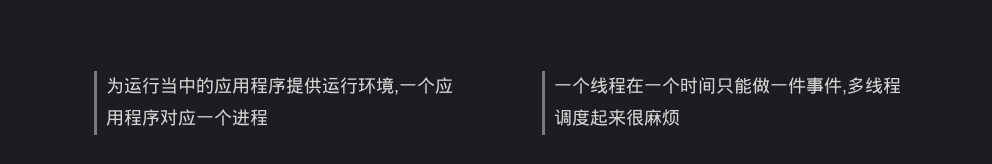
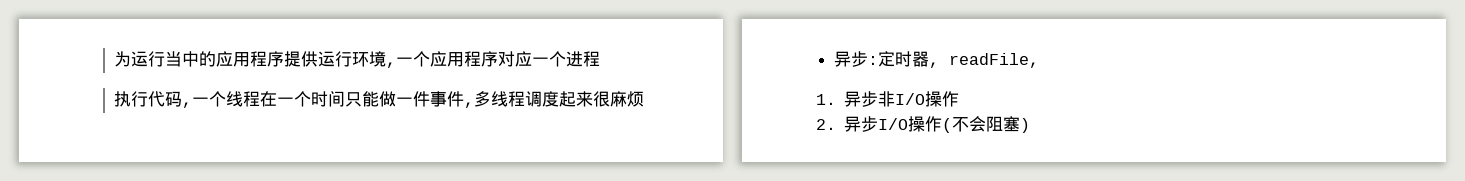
(269, 117) none -> [114,91,193,108] 执行代码,
(681, 117) none -> [834,51,1040,68] [816,91,960,107] [816,116,1031,133] // 异步:定时器, readFile, // 1.异步非I/O操作 // 2.异步I/O操作(不会阻塞)

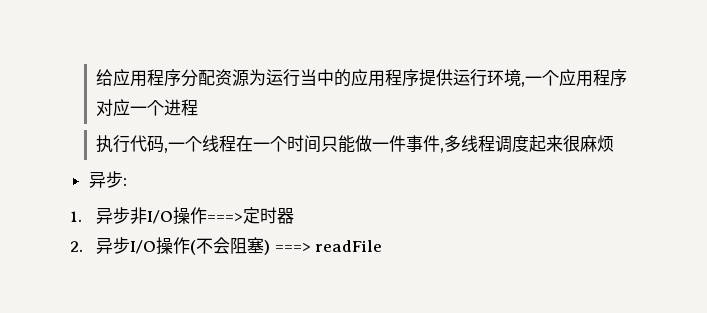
(114, 59) none -> [96,69,250,87] 给应用程序分配资源
[878,51,1040,68] 定时器, readFile, -> (127, 182) none
(960, 99) none -> [207,207,295,224] ===>定时器
(1031, 125) none -> [274,240,383,252] ===> readFile

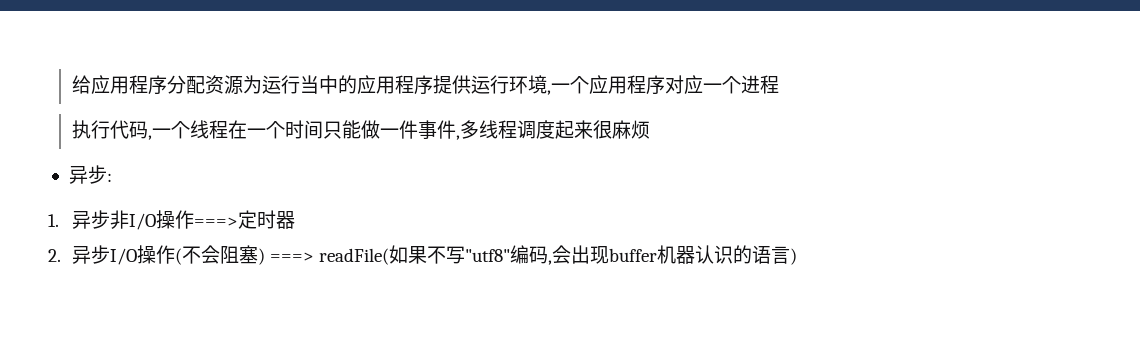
[315,240,383,252] readFile -> [319,245,798,265] readFile(如果不写"utf8"编码,会出现buffer机器认识的语言)

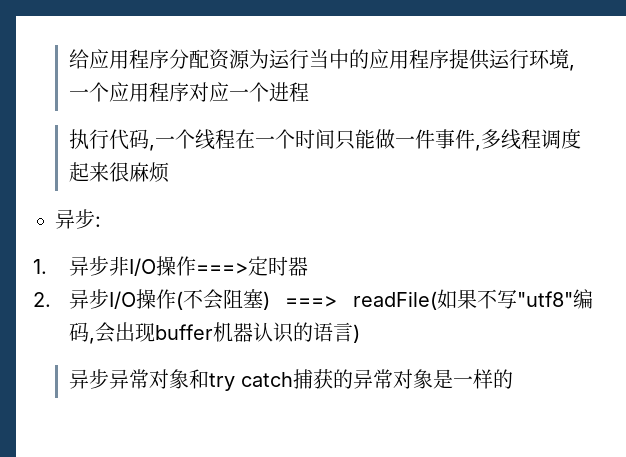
(798, 256) none -> [68,369,513,391] // 异步异常对象和try catch捕获的异常对象是一样的

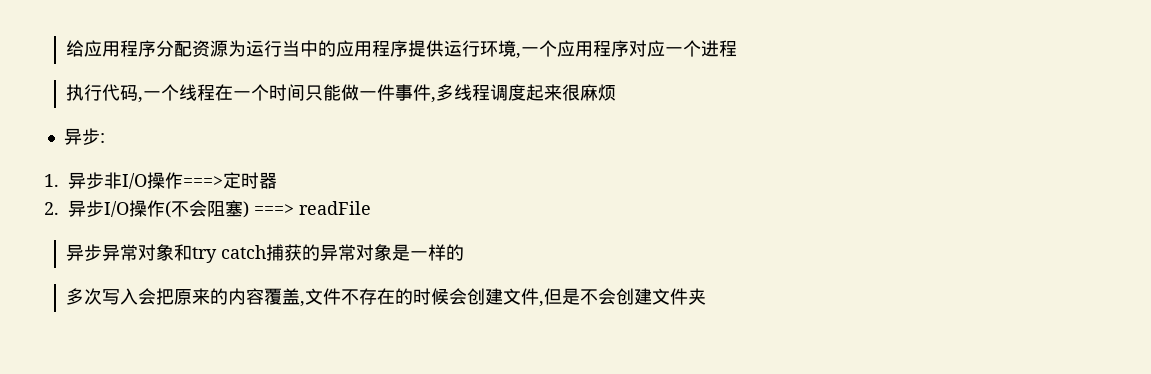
[352,289,593,310] [68,322,360,344] readFile(如果不写"utf8"编码,会出现buffer机器认识的语言) -> [299,201,371,215] readFile
(513, 379) none -> [66,288,707,307] // 多次写入会把原来的内容覆盖,文件不存在的时候会创建文件,但是不会创建文件夹

